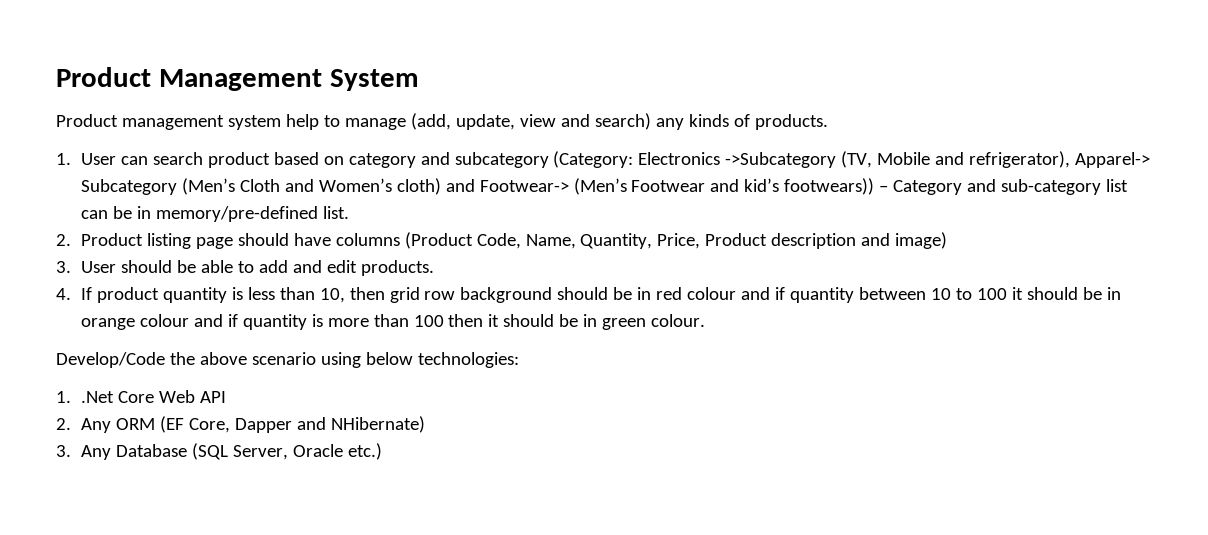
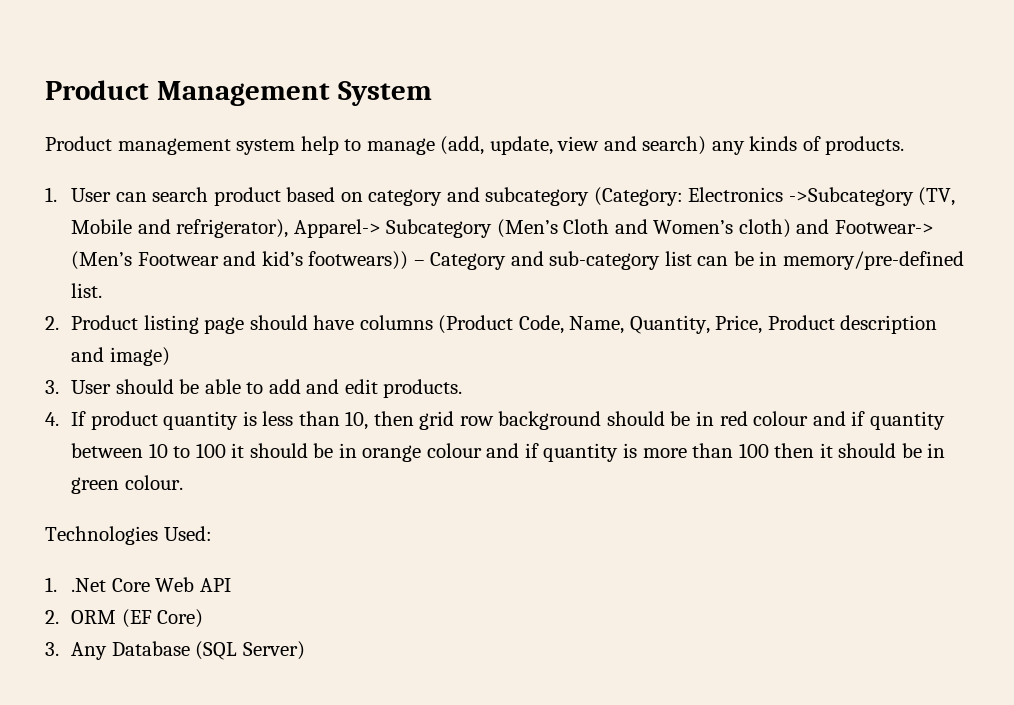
[56,352,519,368] Develop/Code the above scenario using below technologies: -> [45,526,212,545] Technologies Used:
[80,418,111,433] Any -> (59, 617) none
[188,416,425,433] Core, Dapper and NHibernate) -> [157,609,204,628] Core)
[232,443,382,460] Server, Oracle etc.) -> [242,641,305,660] Server)

